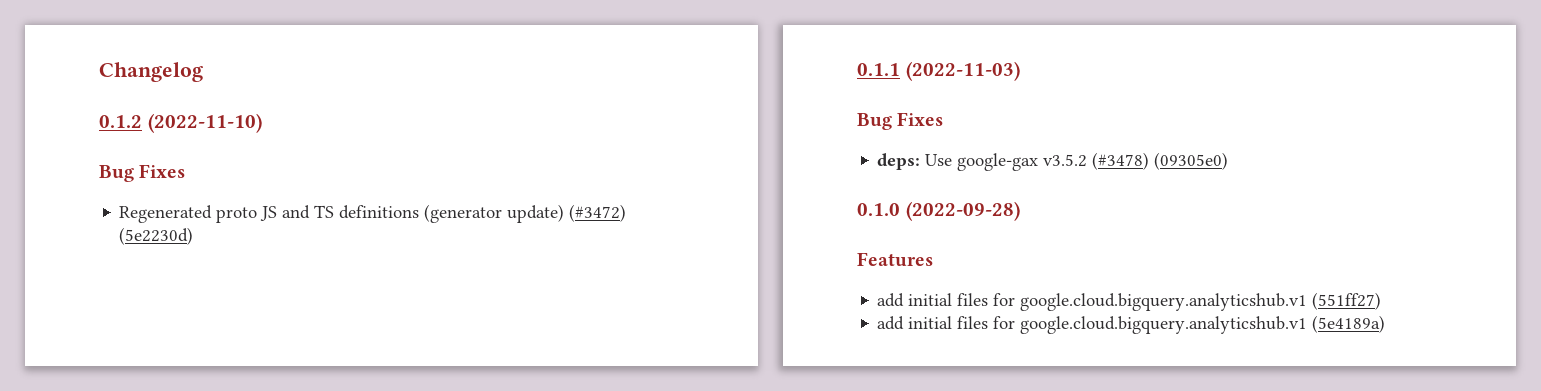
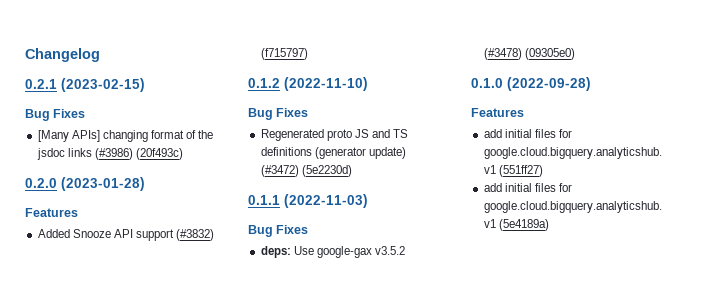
(203, 72) none -> [25,78,145,92] [25,109,86,121] [37,130,214,142] [36,148,183,160] [25,177,145,191] [25,208,78,217] [37,229,215,241] [260,48,308,60] // 0.2.1 (2023-02-15) // Bug Fixes // [Many APIs] changing format of the jsdoc links (#3986) (20f493c) // 0.2.0 (2023-01-28) // Features // Added Snooze API support (#3832) (f715797)

